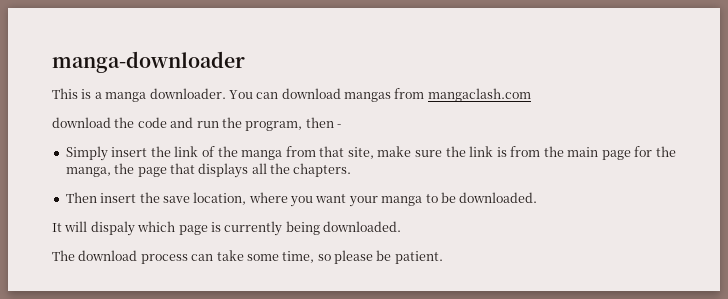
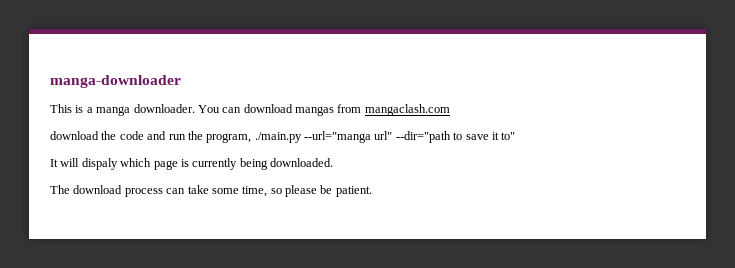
[305,117,341,128] [65,146,676,161] [65,163,352,178] [65,192,538,207] then - // Simply insert the link of the manga from that site, make sure the link is from the main page for the manga, the page that displays all the chapters. // Then insert the save location, where you want your manga to be downloaded. -> [254,131,516,143] ./main.py --url="manga url" --dir="path to save it to"

